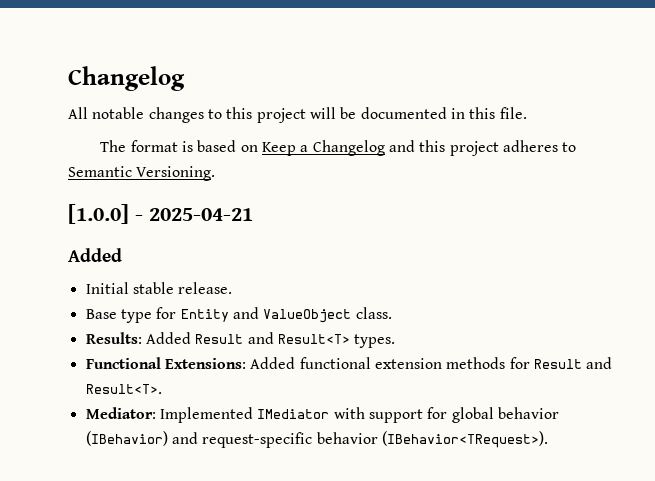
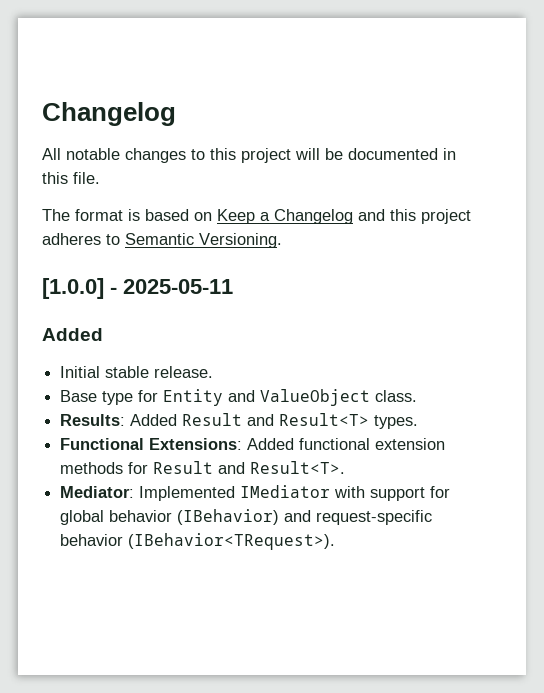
[149,208,253,221] 2025-04-21 -> [123,279,233,294] 2025-05-11

